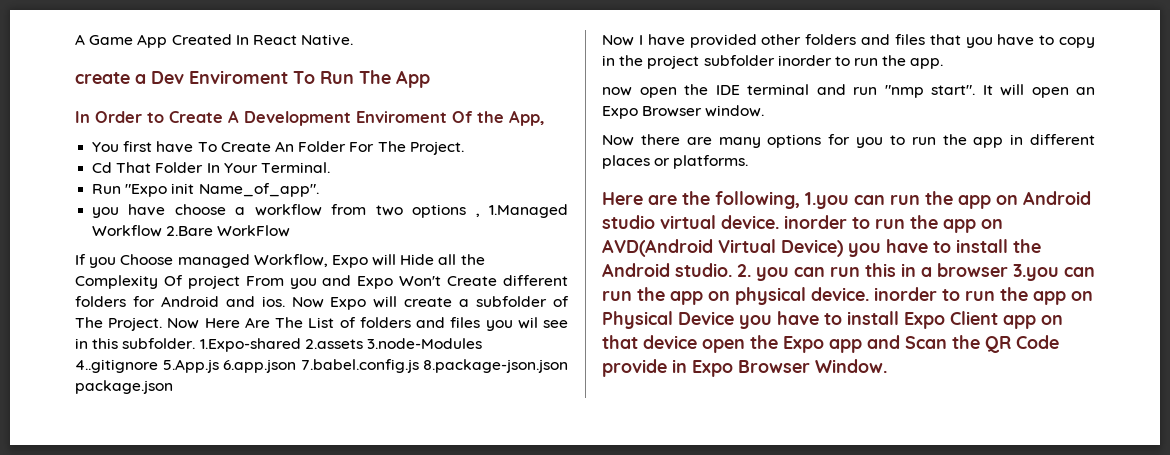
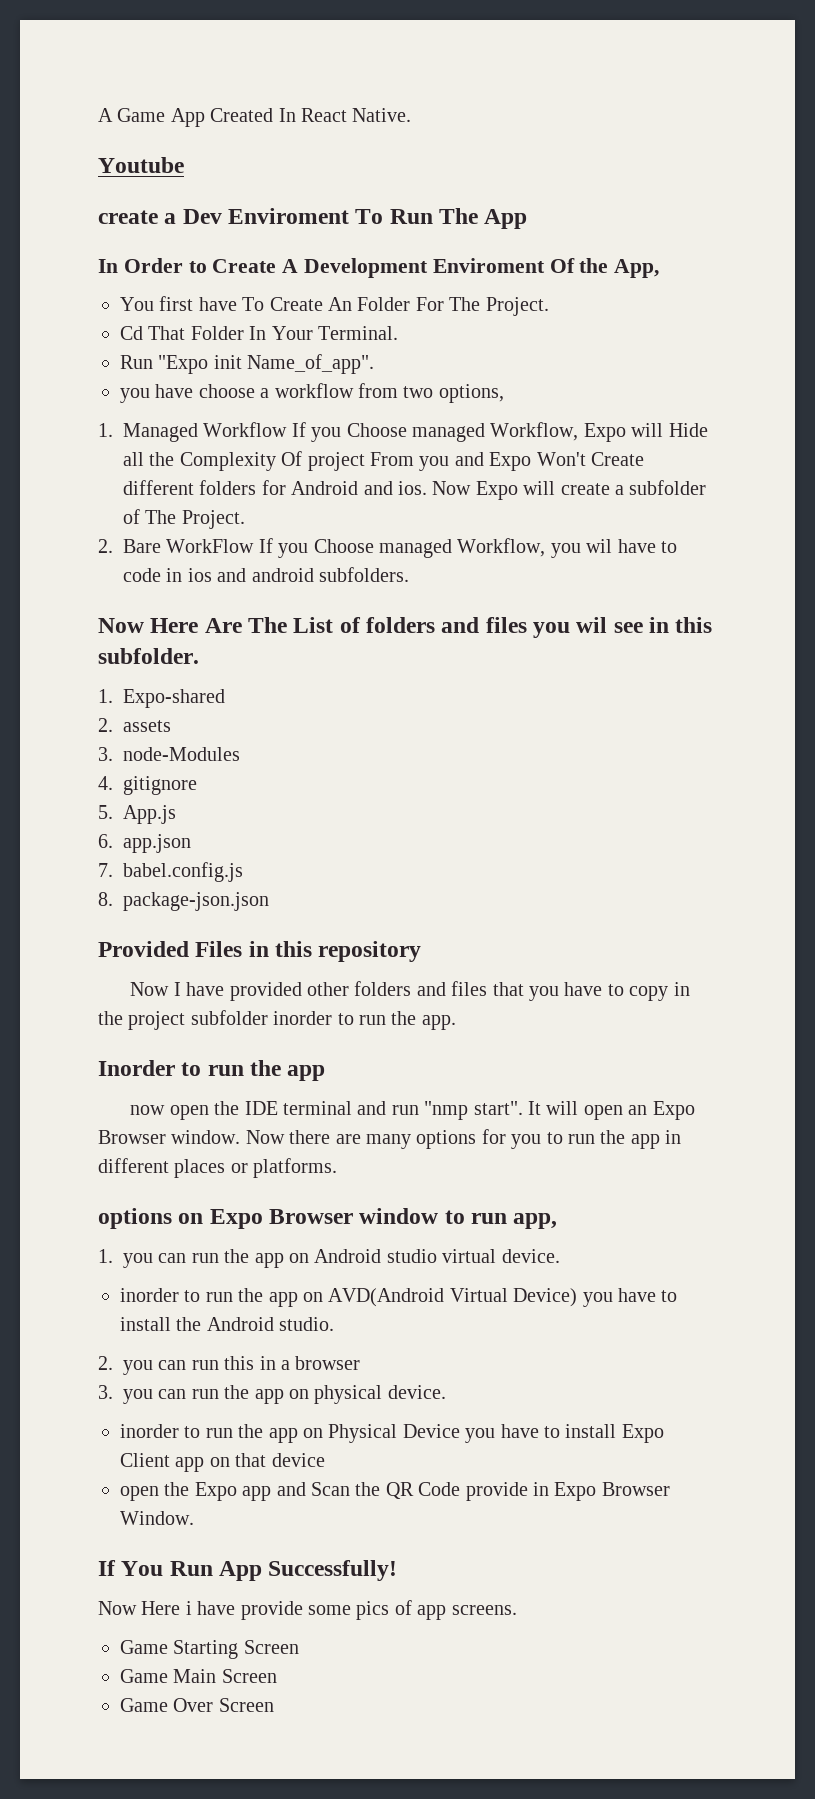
(354, 40) none -> [98,157,184,173] // Youtube
[412,204,568,218] [92,225,291,237] options , 1.Managed Workflow 2.Bare WorkFlow // -> [438,384,504,403] [98,422,288,442] options, // 1. Managed Workflow
(163, 324) none -> [98,538,677,558] [123,567,409,582] // 2. Bare WorkFlow If you Choose managed Workflow, you wil have to code in ios and android subfolders. //
[199,338,482,352] [75,359,568,373] [75,380,173,394] 1.Expo-shared 2.assets 3.node-Modules 4..gitignore 5.App.js 6.app.json 7.babel.config.js 8.package-json.json package.json -> [98,689,225,708] [98,718,171,732] [98,747,240,761] [98,776,197,795] [98,805,176,824] [98,834,191,853] [98,862,243,882] [98,892,269,911] [98,941,422,962] // 1. Expo-shared // 2. assets // 3. node-Modules // 4. gitignore // 5. App.js // 6. app.json // 7. babel.config.js // 8. package-json.json // Provided Files in this repository
(944, 63) none -> [98,1060,326,1081] // Inorder to run the app
(765, 111) // -> (241, 1137) none
[602,191,849,209] Here are the following, 1.you -> [98,1208,558,1229] [98,1249,153,1268] options on Expo Browser window to run app, // 1. you
(779, 222) none -> (560, 1256) //
(732, 270) none -> (335, 1324) //
[1013,264,1059,281] 3.you -> [98,1385,153,1404] // 3. you
(869, 294) none -> (446, 1392) //
(697, 342) none -> (325, 1460) //
(887, 366) none -> [98,1560,398,1581] [98,1600,517,1620] [120,1640,299,1659] [120,1669,277,1683] [120,1698,274,1712] // If You Run App Successfully! // Now Here i have provide some pics of app screens. // Game Starting Screen // Game Main Screen // Game Over Screen

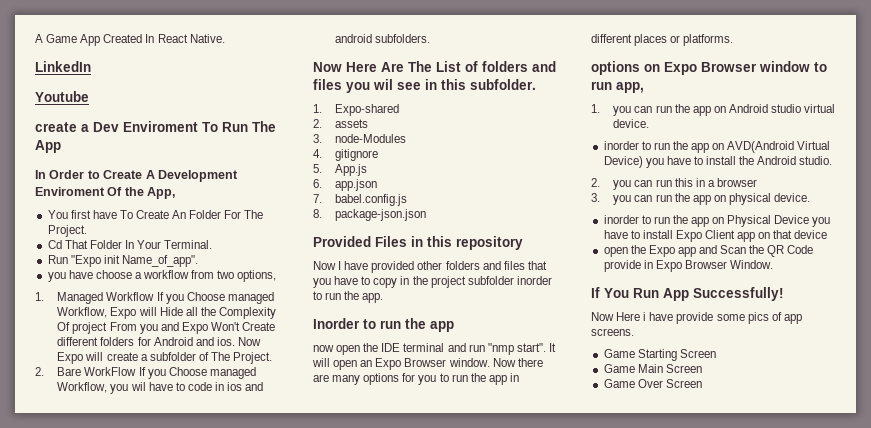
(412, 115) none -> [35,61,91,72] // LinkedIn

